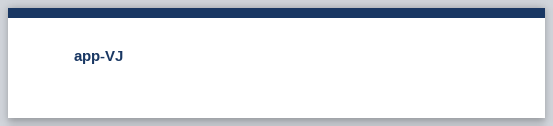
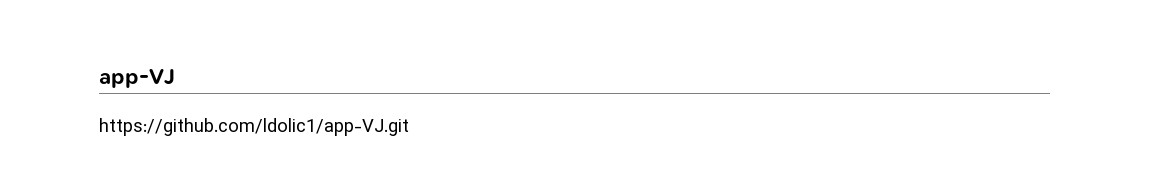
(123, 57) none -> [99,118,409,136] // https://github.com/ldolic1/app-VJ.git

